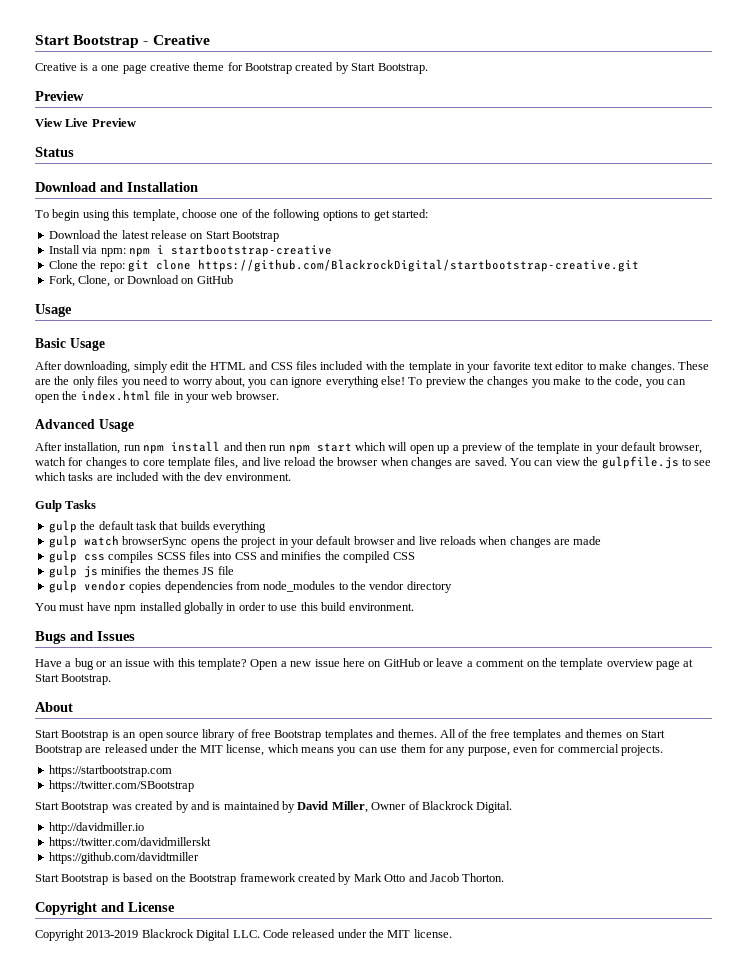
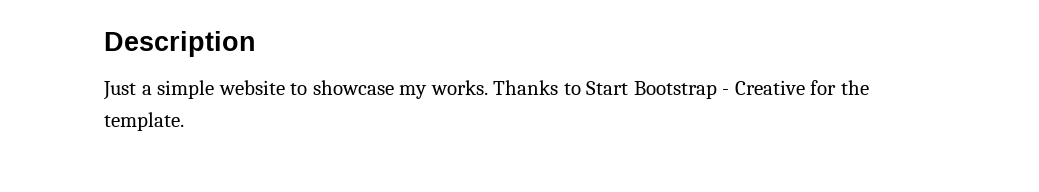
[35,35,210,48] [35,62,428,74] [35,91,84,101] [35,118,136,127] [35,147,74,157] [35,182,198,192] [35,209,428,221] [48,230,279,242] [48,244,332,257] [48,259,639,272] [48,275,233,287] [35,304,72,317] [35,338,105,351] [35,361,709,373] [35,376,686,388] [35,390,279,403] [35,419,134,432] [35,441,702,454] [35,456,712,469] [35,472,291,481] [35,500,97,512] [48,520,266,533] [48,535,602,548] [48,550,415,563] [48,565,234,578] [48,580,452,593] [35,602,414,614] [35,631,135,644] [35,658,694,670] [35,674,112,685] [35,702,73,712] [35,729,665,741] [35,744,664,756] [48,765,172,777] [48,780,194,792] [35,801,513,813] [48,822,144,834] [48,837,211,849] [48,852,199,864] [35,873,505,885] [35,902,175,915] [35,929,452,941] Start Bootstrap - Creative // Creative is a one page creative theme for Bootstrap created by Start Bootstrap. // Preview // View Live Preview // Status // Download and Installation // To begin using this template, choose one of the following options to get started: // Download the latest release on Start Bootstrap // Install via npm: npm i startbootstrap-creative // Clone the repo: git clone https://github.com/BlackrockDigital/startbootstrap-creative.git // Fork, Clone, or Download on GitHub // Usage // Basic Usage // After downloading, simply edit the HTML and CSS files included with the template in your favorite text editor to make changes. These are the only files you need to worry about, you can ignore everything else! To preview the changes you make to the code, you can open the index.html file in your web browser. // Advanced Usage // After installation, run npm install and then run npm start which will open up a preview of the template in your default browser, watch for changes to core template files, and live reload the browser when changes are saved. You can view the gulpfile.js to see which tasks are included with the dev environment. // Gulp Tasks // gulp the default task that builds everything // gulp watch browserSync opens the project in your default browser and live reloads when changes are made // gulp css compiles SCSS files into CSS and minifies the compiled CSS // gulp js minifies the themes JS file // gulp vendor copies dependencies from node_modules to the vendor directory // You must have npm installed globally in order to use this build environment. // Bugs and Issues // Have a bug or an issue with this template? Open a new issue here on GitHub or leave a comment on the template overview page at Start Bootstrap. // About // Start Bootstrap is an open source library of free Bootstrap templates and themes. All of the free templates and themes on Start Bootstrap are released under the MIT license, which means you can use them for any purpose, even for commercial projects. // https://startbootstrap.com // https://twitter.com/SBootstrap // Start Bootstrap was created by and is maintained by David Miller, Owner of Blackrock Digital. // http://davidmiller.io // https://twitter.com/davidmillerskt // https://github.com/davidtmiller // Start Bootstrap is based on the Bootstrap framework created by Mark Otto and Jacob Thorton. // Copyright and License // Copyright 2013-2019 Blackrock Digital LLC. Code released under the MIT license. -> [104,31,256,57] [103,80,870,100] [104,112,184,131] Description // Just a simple website to showcase my works. Thanks to Start Bootstrap - Creative for the template.

